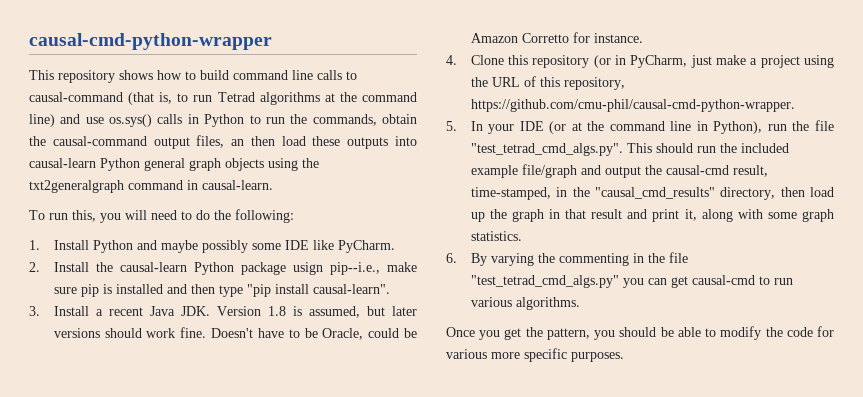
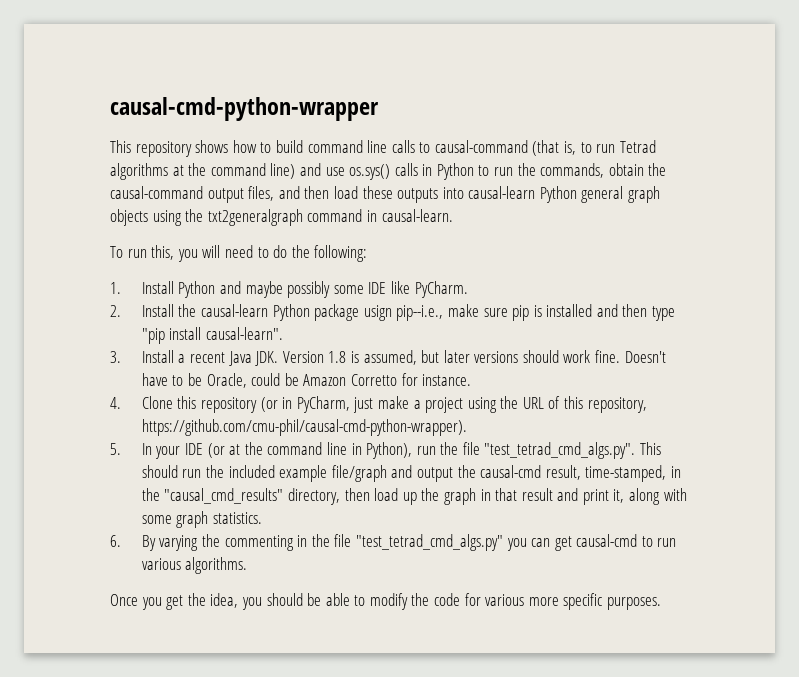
[231,139,245,146] an -> [278,186,300,199] and
[470,99,795,112] https://github.com/cmu-phil/causal-cmd-python-wrapper. -> [141,419,467,436] https://github.com/cmu-phil/causal-cmd-python-wrapper).
[546,328,590,340] pattern, -> [210,593,239,608] idea,

